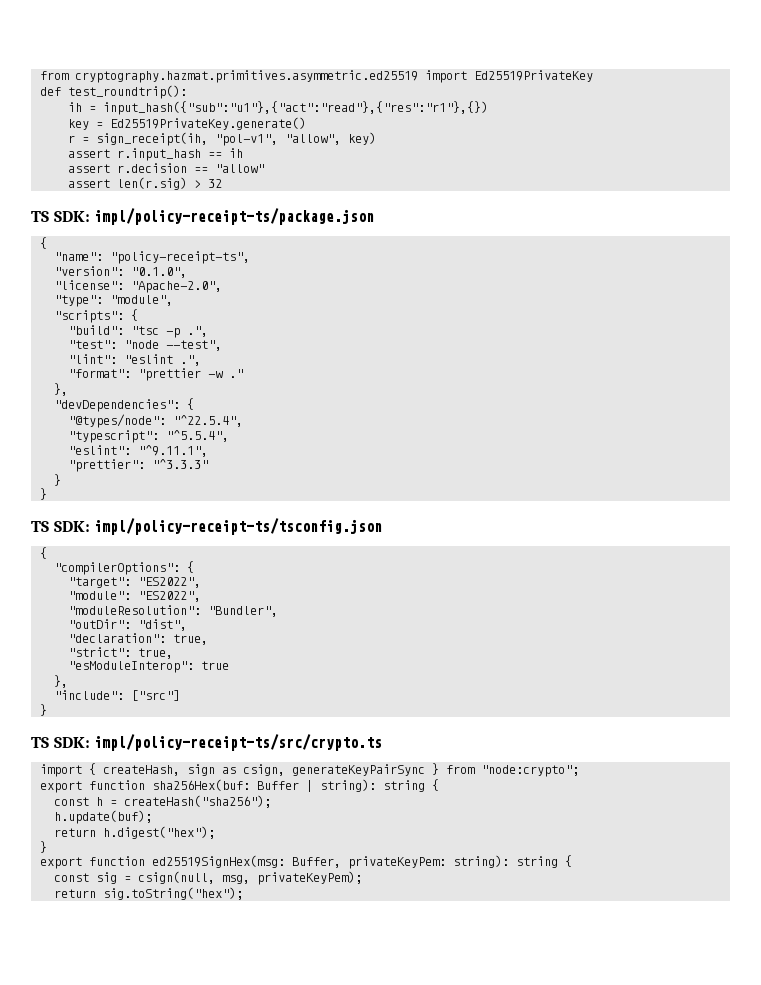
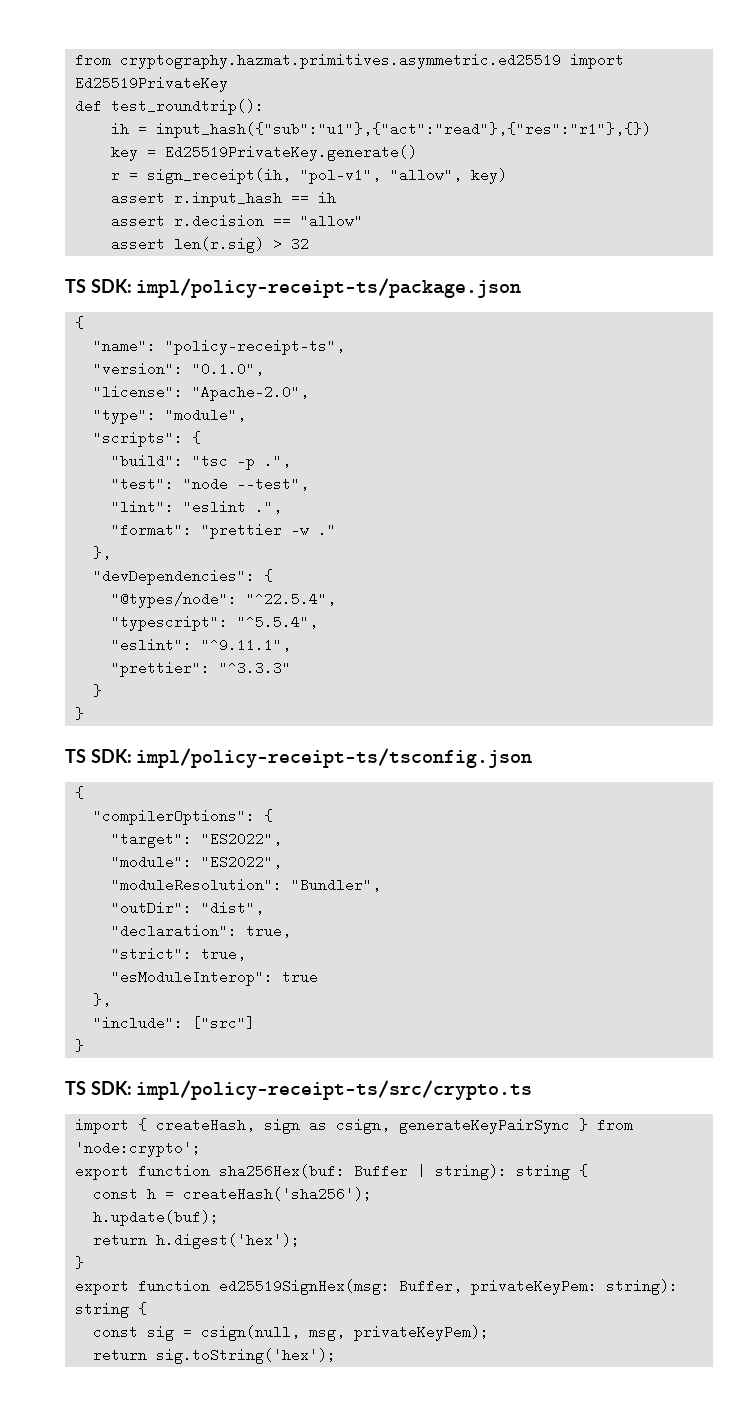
[480,765,579,777] "node:crypto"; -> [74,1141,201,1157] 'node:crypto';
[123,795,271,808] createHash("sha256"); -> [182,1187,372,1201] createHash('sha256');
[102,826,215,839] h.digest("hex"); -> [155,1233,300,1249] h.digest('hex');
[102,887,243,900] sig.toString("hex"); -> [155,1348,336,1364] sig.toString('hex');

